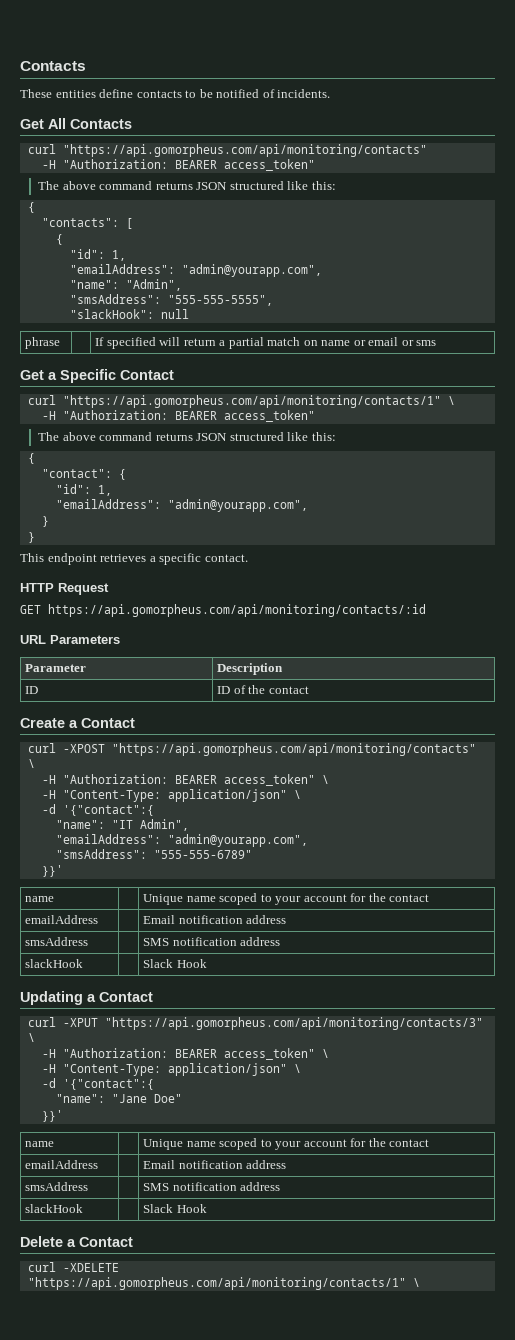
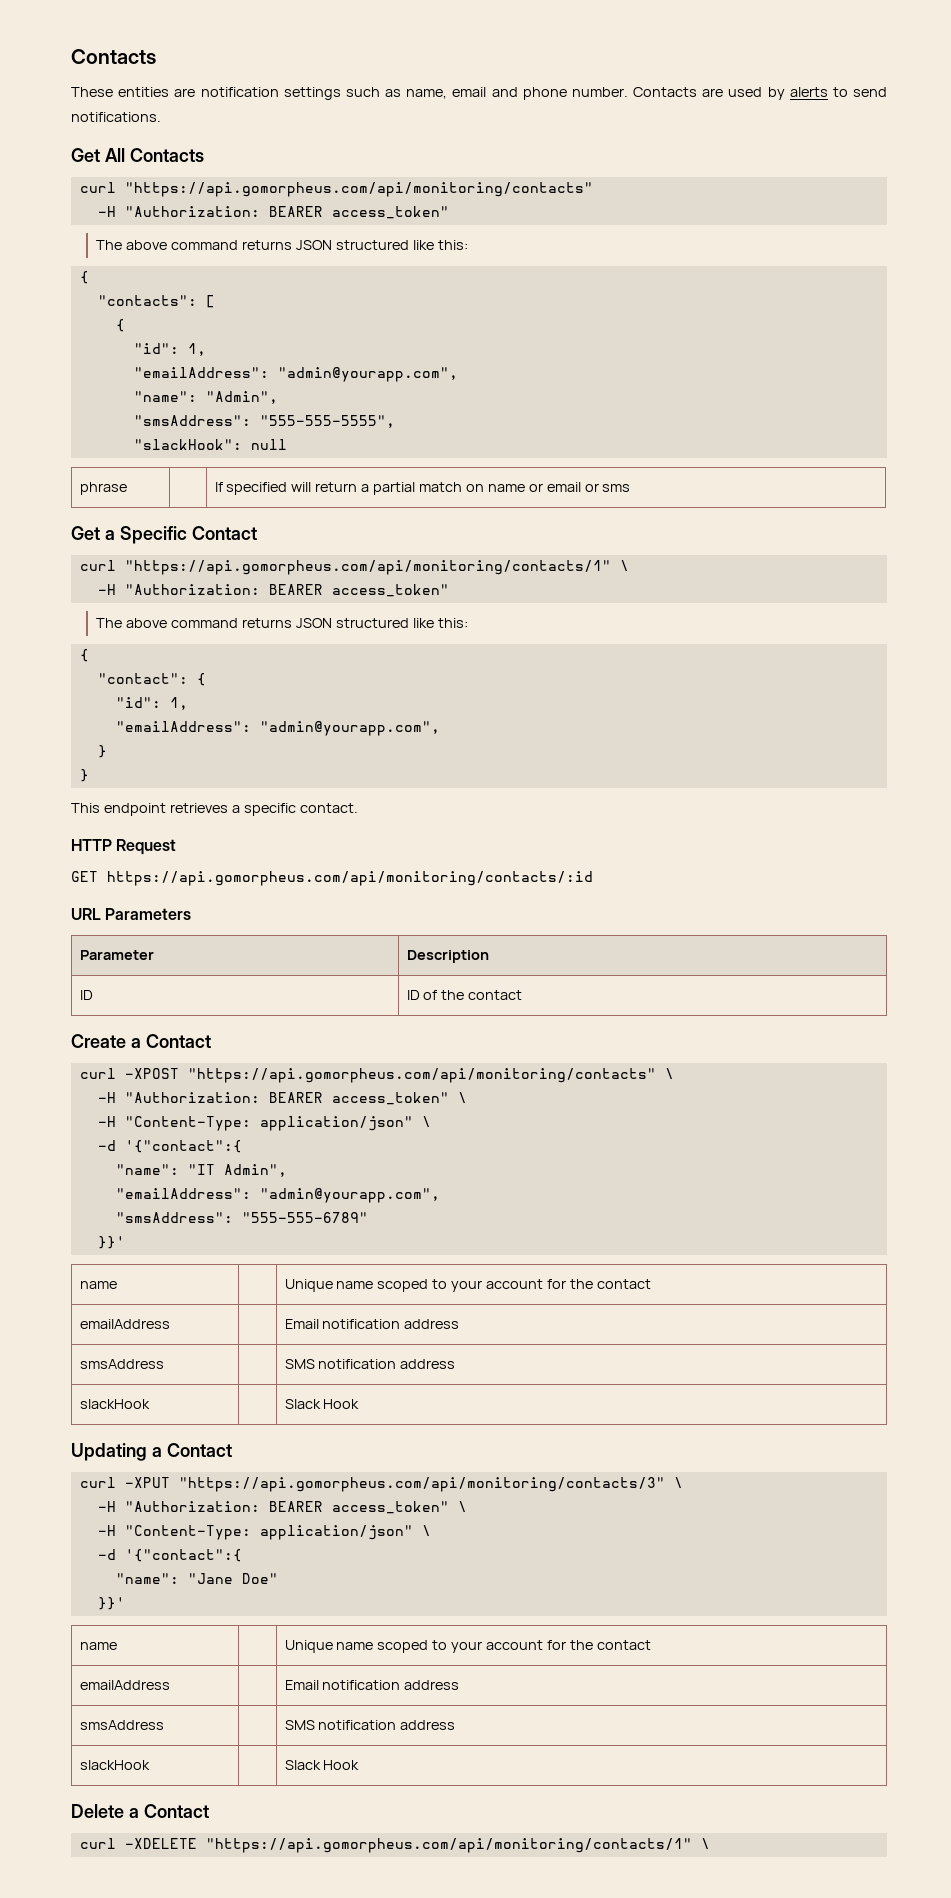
[99,89,331,98] define contacts to be notified of incidents. -> [174,87,887,100] [71,112,161,122] are notification settings such as name, email and phone number. Contacts are used by alerts to send notifications.

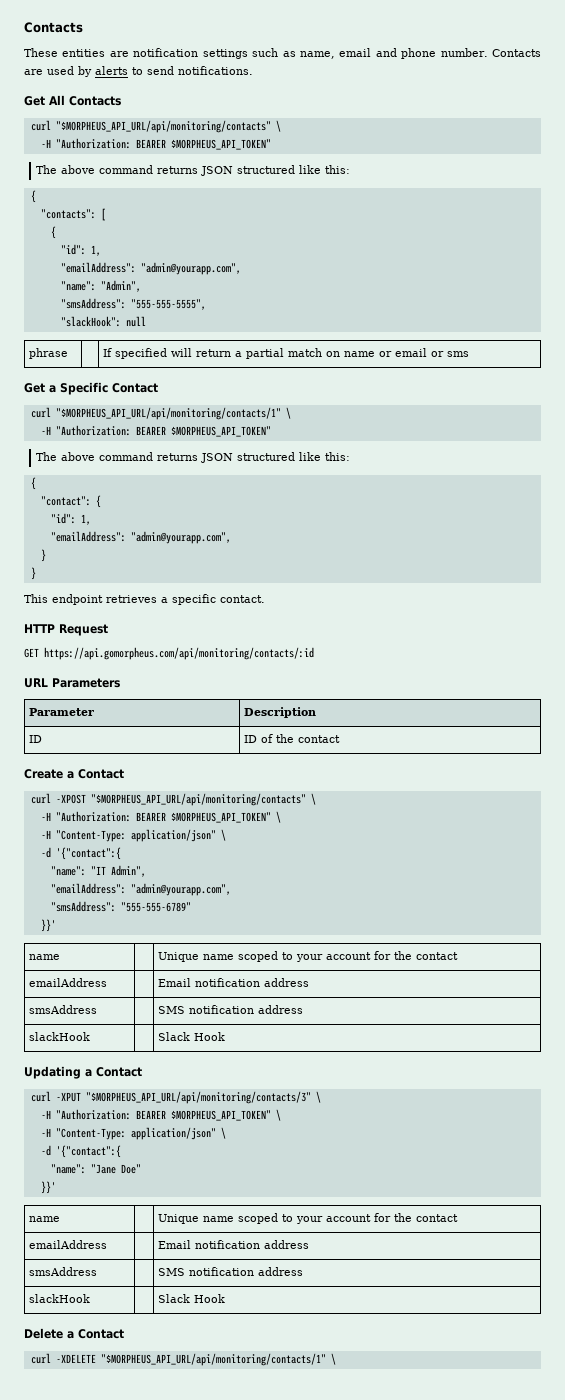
[124,182,593,197] [97,206,449,219] "https://api.gomorpheus.com/api/monitoring/contacts" // -H "Authorization: BEARER access_token" -> [55,120,281,133] [40,138,271,150] "$MORPHEUS_API_URL/api/monitoring/contacts" \ // -H "Authorization: BEARER $MORPHEUS_API_TOKEN"
[124,560,629,575] [97,584,449,597] "https://api.gomorpheus.com/api/monitoring/contacts/1" \ // -H "Authorization: BEARER access_token" -> [55,407,291,420] [40,425,271,437] "$MORPHEUS_API_URL/api/monitoring/contacts/1" \ // -H "Authorization: BEARER $MORPHEUS_API_TOKEN"
[187,1068,674,1083] [97,1092,449,1105] "https://api.gomorpheus.com/api/monitoring/contacts" \ // -H "Authorization: BEARER access_token" -> [90,793,316,806] [40,811,271,823] "$MORPHEUS_API_URL/api/monitoring/contacts" \ // -H "Authorization: BEARER $MORPHEUS_API_TOKEN"
[178,1477,683,1492] [97,1501,449,1514] "https://api.gomorpheus.com/api/monitoring/contacts/3" \ // -H "Authorization: BEARER access_token" -> [85,1091,321,1104] [40,1109,271,1121] "$MORPHEUS_API_URL/api/monitoring/contacts/3" \ // -H "Authorization: BEARER $MORPHEUS_API_TOKEN"
[205,1838,692,1853] "https://api.gomorpheus.com/api/monitoring/contacts/1" -> [100,1353,326,1366] "$MORPHEUS_API_URL/api/monitoring/contacts/1"

